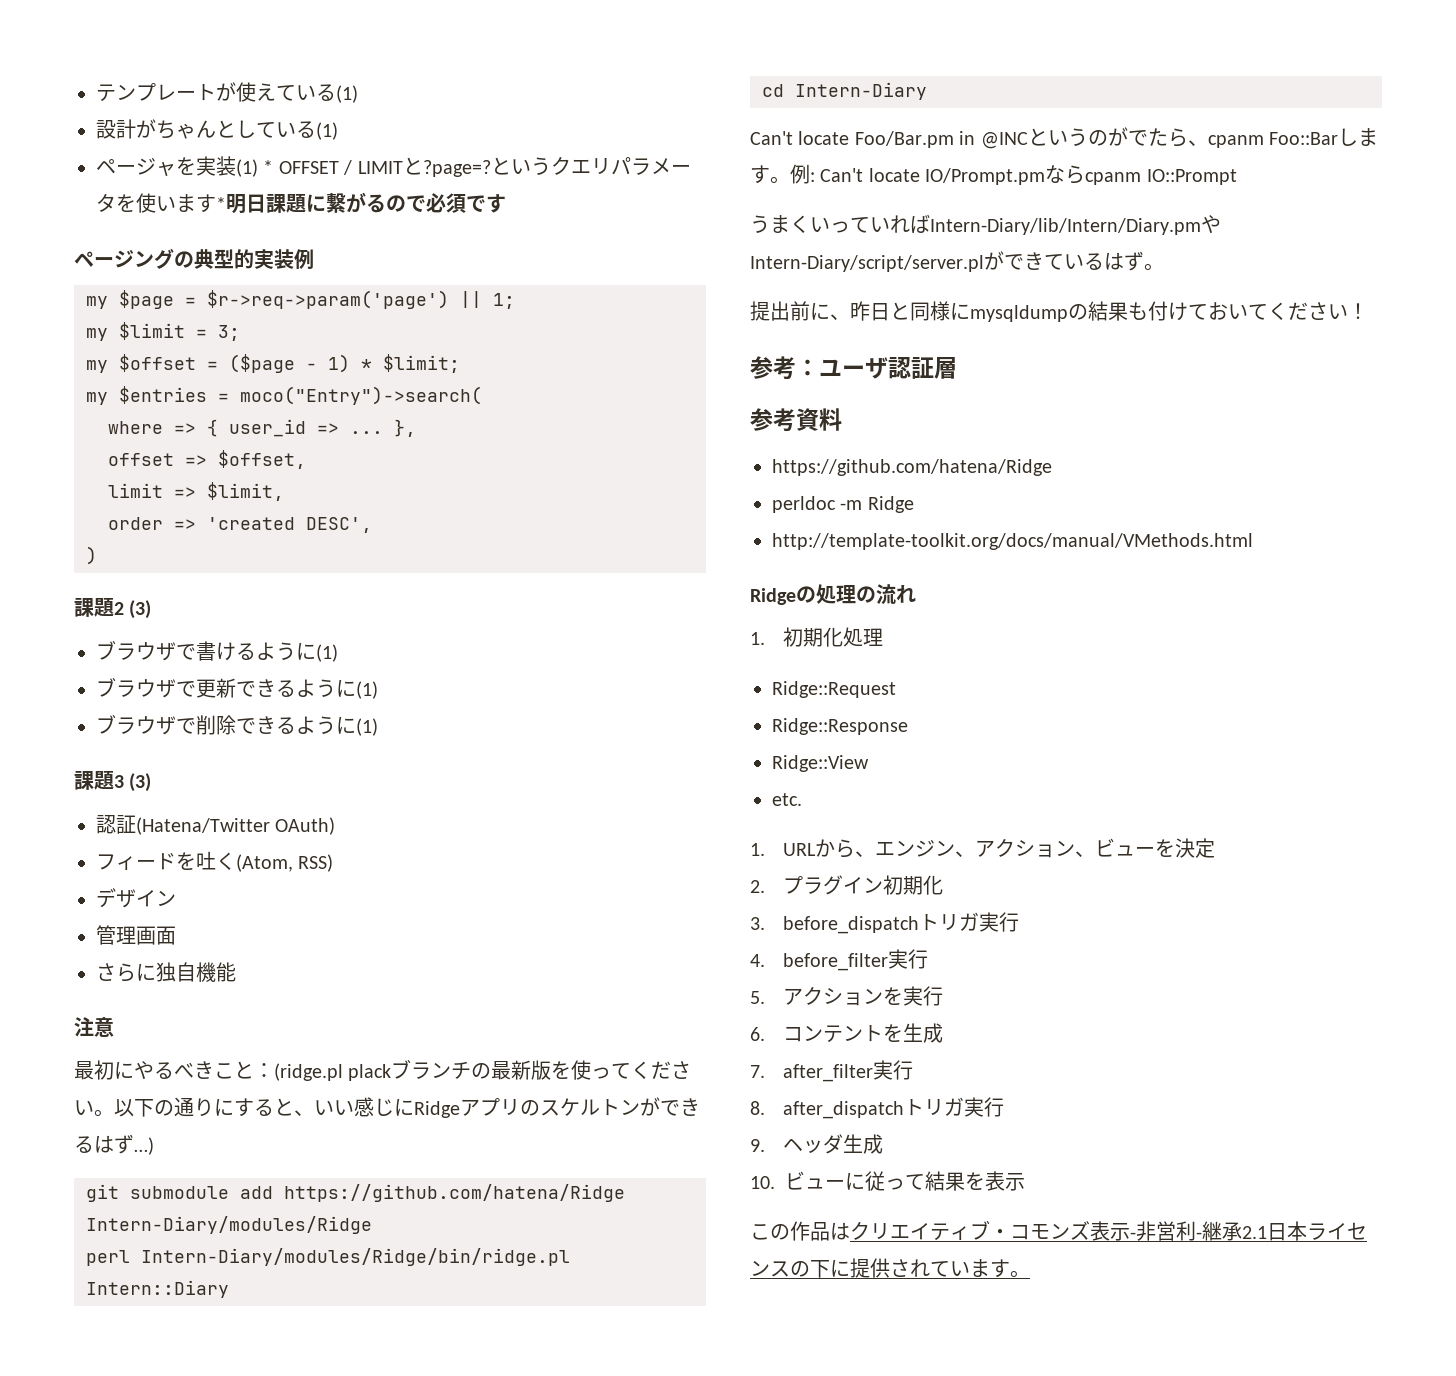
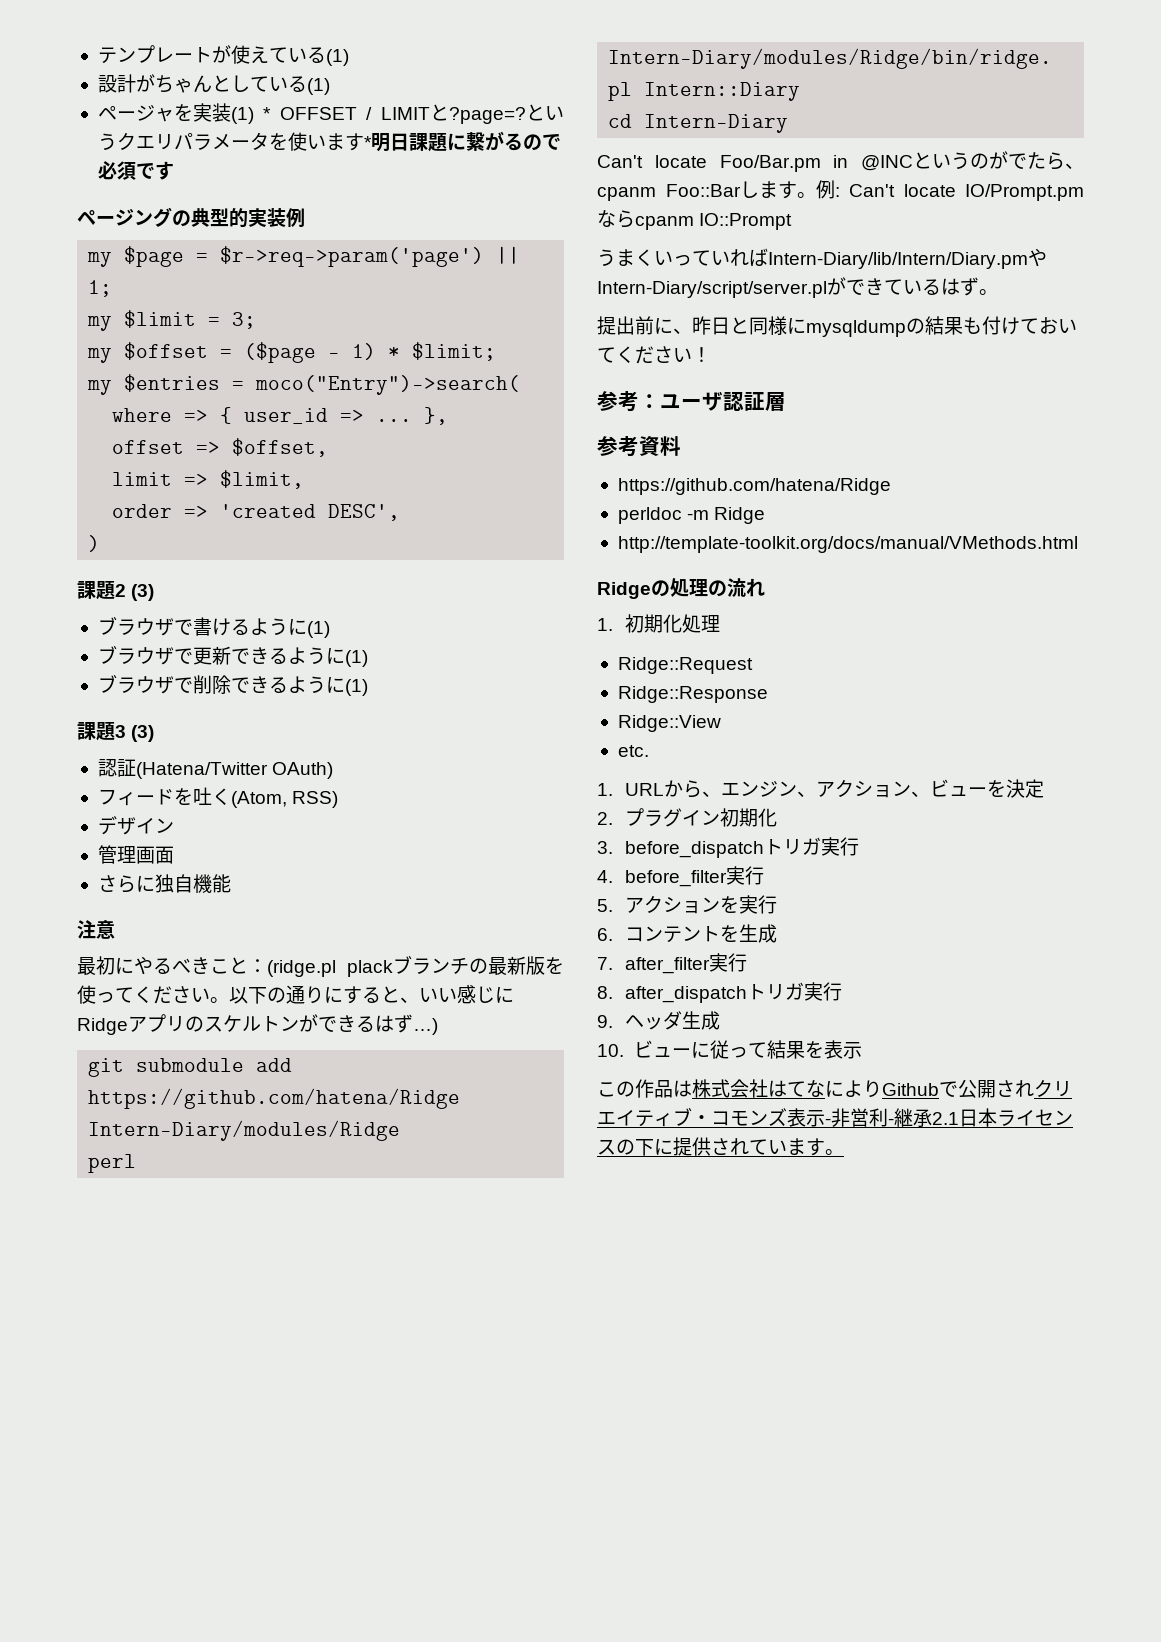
(850, 1231) none -> [692,1079,1034,1098] 株式会社はてなによりGithubで公開され

